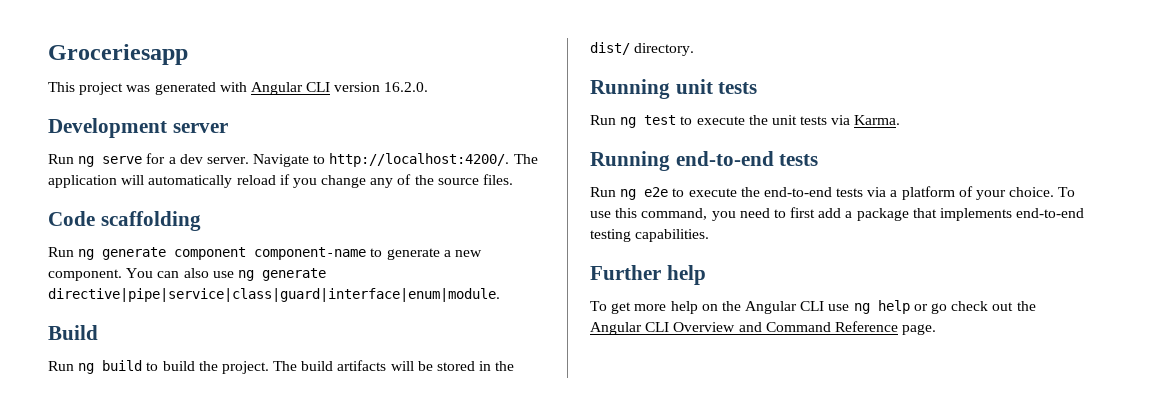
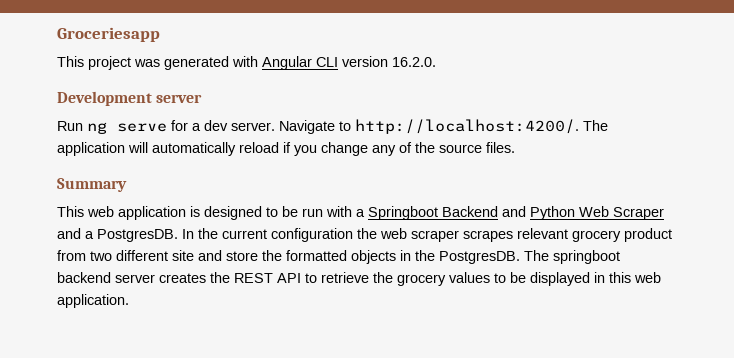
[48,211,201,231] [48,247,482,260] [48,268,326,281] [48,288,500,302] [48,325,98,340] [48,360,515,374] [590,42,695,56] [590,79,758,99] [590,115,901,128] [590,151,819,171] [590,186,1076,200] [590,207,1085,221] [590,229,710,242] [590,265,706,285] [590,300,1036,314] [590,321,937,335] Code scaffolding // Run ng generate component component-name to generate a new component. You can also use ng generate directive|pipe|service|class|guard|interface|enum|module. // Build // Run ng build to build the project. The build artifacts will be stored in the dist/ directory. // Running unit tests // Run ng test to execute the unit tests via Karma. // Running end-to-end tests // Run ng e2e to execute the end-to-end tests via a platform of your choice. To use this command, you need to first add a package that implements end-to-end testing capabilities. // Further help // To get more help on the Angular CLI use ng help or go check out the Angular CLI Overview and Command Reference page. -> [57,178,127,192] [57,206,664,220] [57,228,672,242] [57,250,620,264] [57,272,661,286] [57,294,129,308] Summary // This web application is designed to be run with a Springboot Backend and Python Web Scraper and a PostgresDB. In the current configuration the web scraper scrapes relevant grocery product from two different site and store the formatted objects in the PostgresDB. The springboot backend server creates the REST API to retrieve the grocery values to be displayed in this web application.

